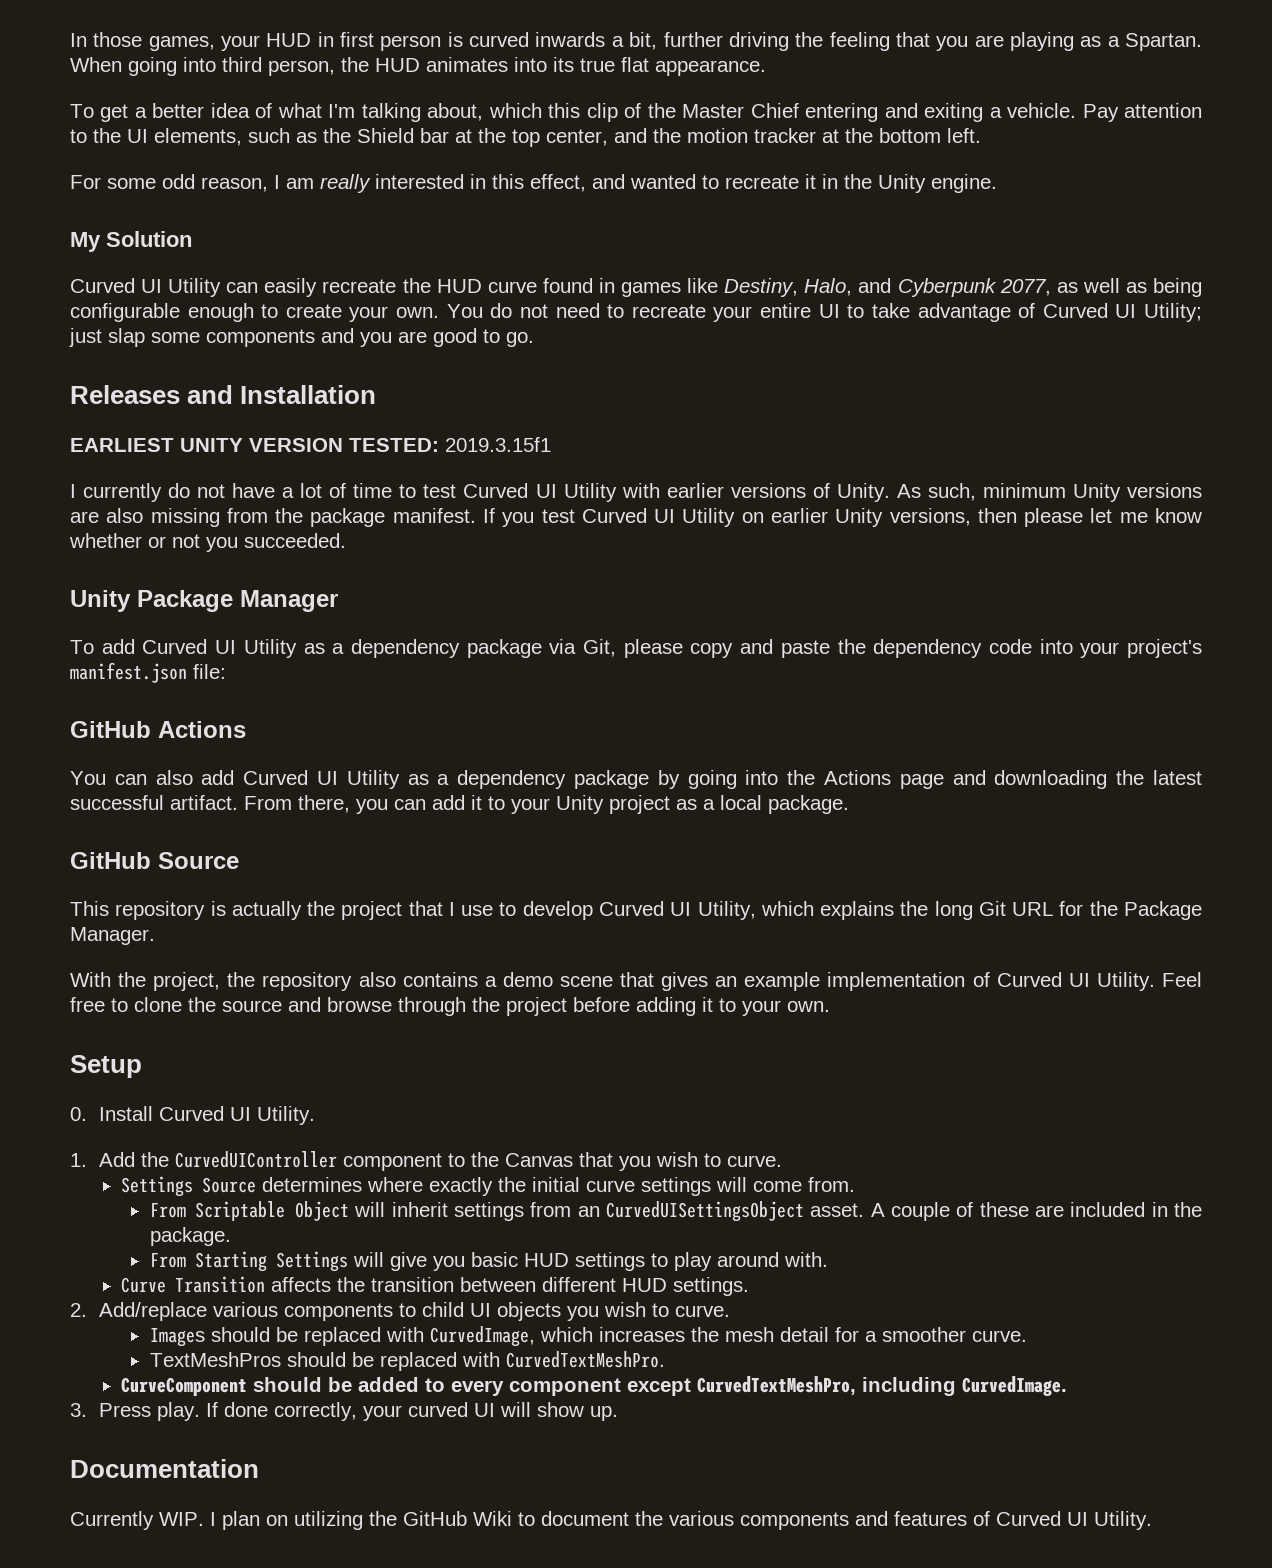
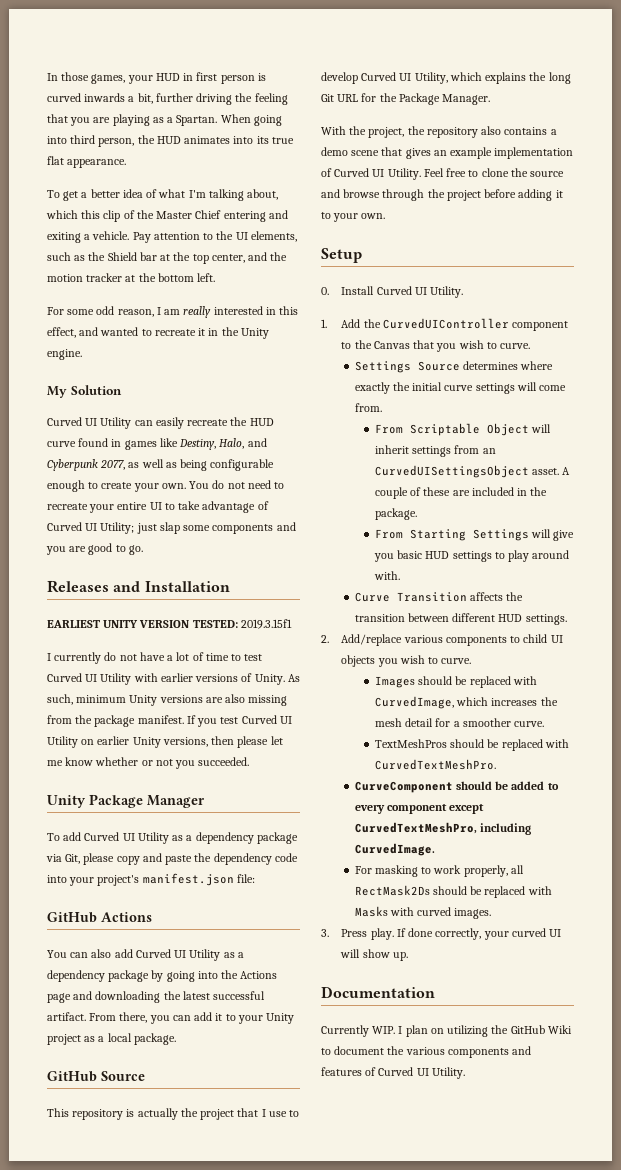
(1068, 1386) none -> [354,865,524,877] [354,885,552,898] [354,906,492,919] // For masking to work properly, all RectMask2Ds should be replaced with Masks with curved images.

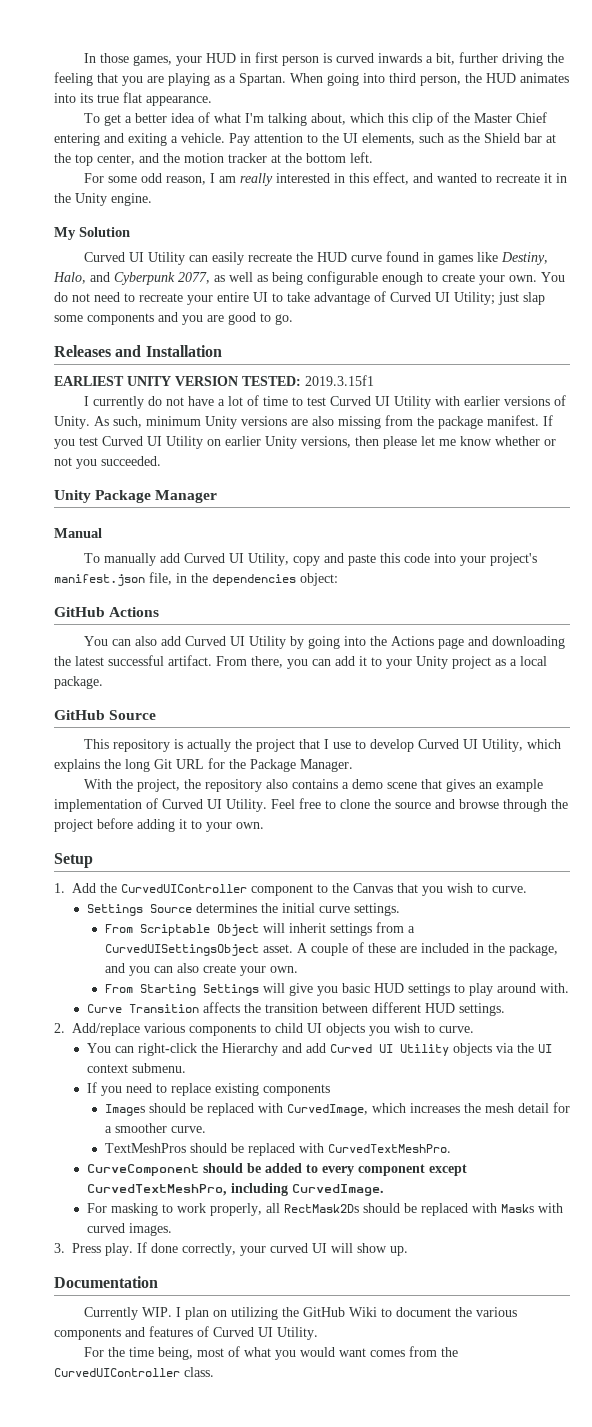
[47,832,298,844] [46,853,115,865] // To add Curved UI Utility as a dependency package via Git, please -> [54,528,102,538] [83,553,289,566] // Manual // To manually add Curved UI Utility,
[194,853,272,865] the dependency -> [379,553,400,563] this
[236,874,255,883] file: -> [149,572,338,586] file, in the dependencies object:
[223,952,244,958] [47,970,150,982] as a dependency package -> (286, 642) none
[321,286,464,298] // 0. Install Curved UI Utility. -> (93, 860) none
[520,361,554,370] [354,382,390,394] where exactly -> (258, 908) none
[475,382,567,394] [354,403,382,412] settings will come from. -> [354,903,401,916] settings.
[482,448,496,454] an -> [407,926,415,933] a
[374,508,417,520] package. -> [508,943,558,956] [104,963,298,976] package, and you can also create your own.
(472, 661) none -> [87,1043,553,1056] [87,1063,187,1073] [87,1082,331,1096] // You can right-click the Hierarchy and add Curved UI Utility objects via the UI context submenu. // If you need to replace existing components
(465, 1073) none -> [83,1346,458,1360] [54,1367,214,1377] // For the time being, most of what you would want comes from the CurvedUIController class.

